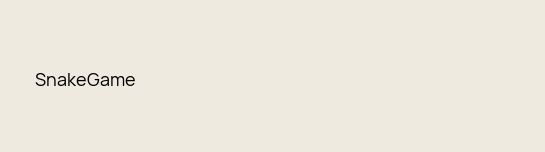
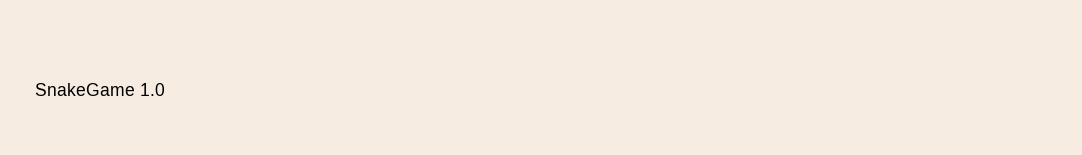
(136, 79) none -> [140,83,165,96] 1.0

